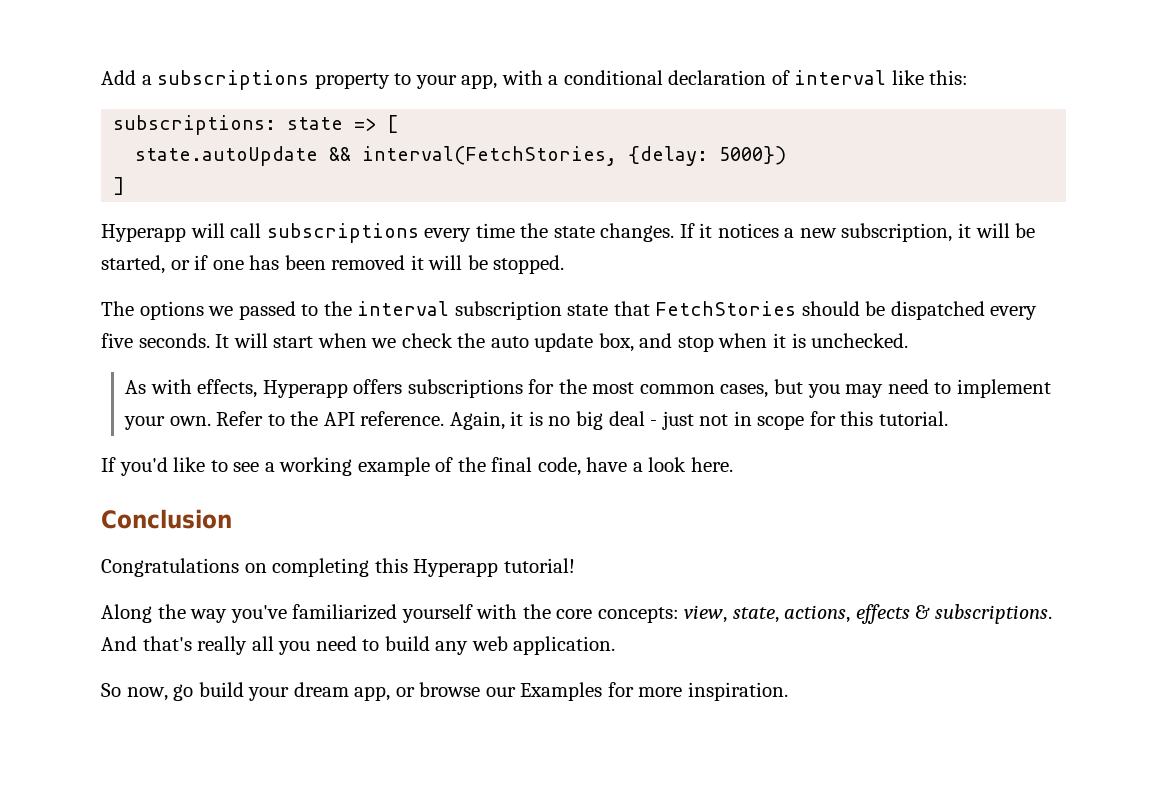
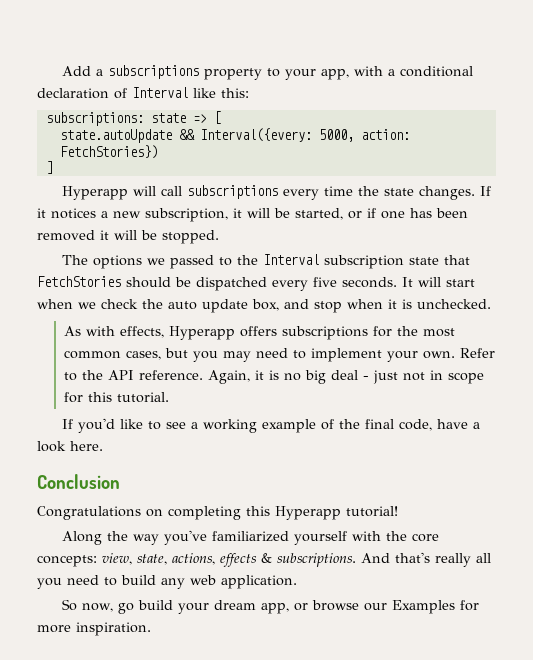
[794,70,887,85] interval -> [132,87,188,98] Interval
[362,146,787,166] interval(FetchStories, {delay: 5000}) -> [199,128,410,142] [59,145,158,159] Interval({every: 5000, action: FetchStories})
[357,301,450,316] interval -> [263,254,320,265] Interval

